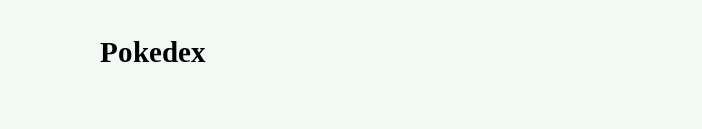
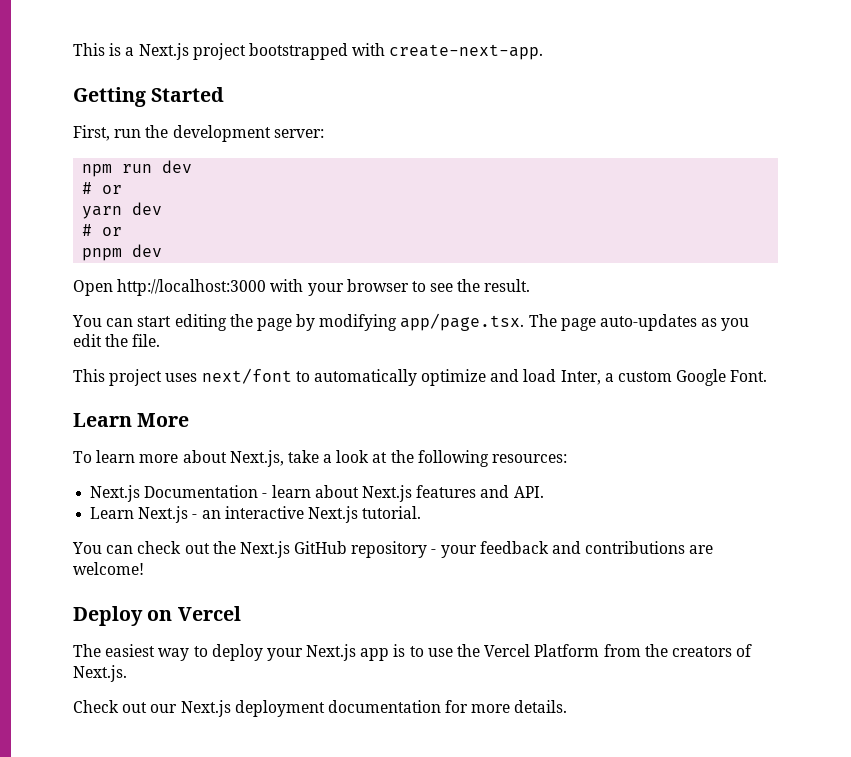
[100,41,206,62] Pokedex -> [73,43,544,60] [73,87,225,107] [73,125,324,142] [82,160,193,177] [82,182,123,194] [82,202,163,219] [82,224,123,236] [82,244,163,261] [73,279,531,296] [72,313,750,331] [73,334,161,347] [73,368,768,386] [73,413,190,427] [73,450,568,467] [90,485,544,502] [90,506,422,523] [72,541,714,558] [73,562,144,575] [73,606,241,626] [73,644,753,661] [73,665,127,682] [73,700,568,717] This is a Next.js project bootstrapped with create-next-app. // Getting Started // First, run the development server: // npm run dev // # or // yarn dev // # or // pnpm dev // Open http://localhost:3000 with your browser to see the result. // You can start editing the page by modifying app/page.tsx. The page auto-updates as you edit the file. // This project uses next/font to automatically optimize and load Inter, a custom Google Font. // Learn More // To learn more about Next.js, take a look at the following resources: // Next.js Documentation - learn about Next.js features and API. // Learn Next.js - an interactive Next.js tutorial. // You can check out the Next.js GitHub repository - your feedback and contributions are welcome! // Deploy on Vercel // The easiest way to deploy your Next.js app is to use the Vercel Platform from the creators of Next.js. // Check out our Next.js deployment documentation for more details.

